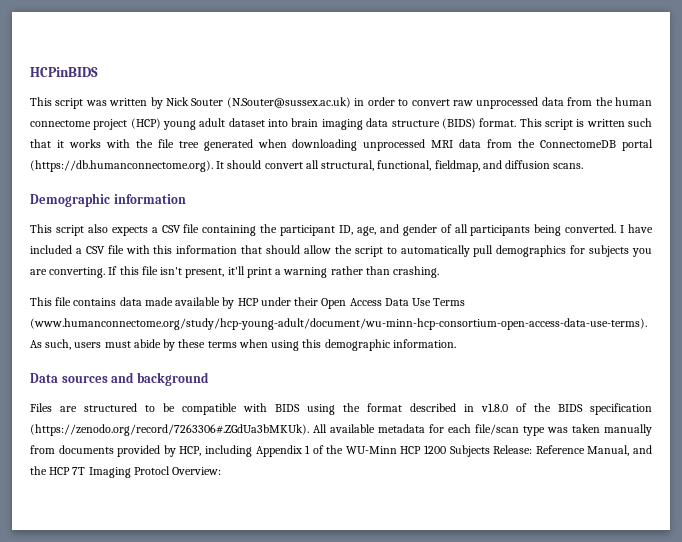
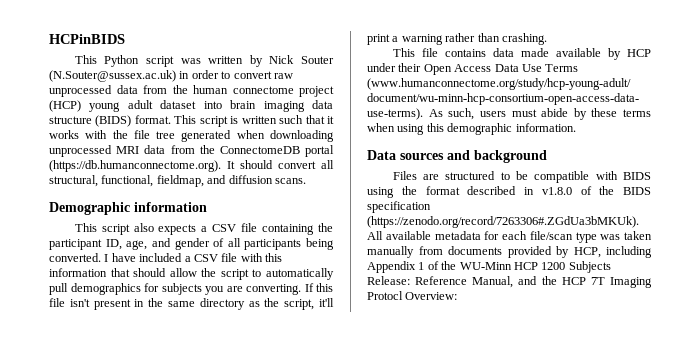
(52, 101) none -> [104,55,140,67] Python
[185,268,225,278] present, -> [93,298,315,310] present in the same directory as the script,

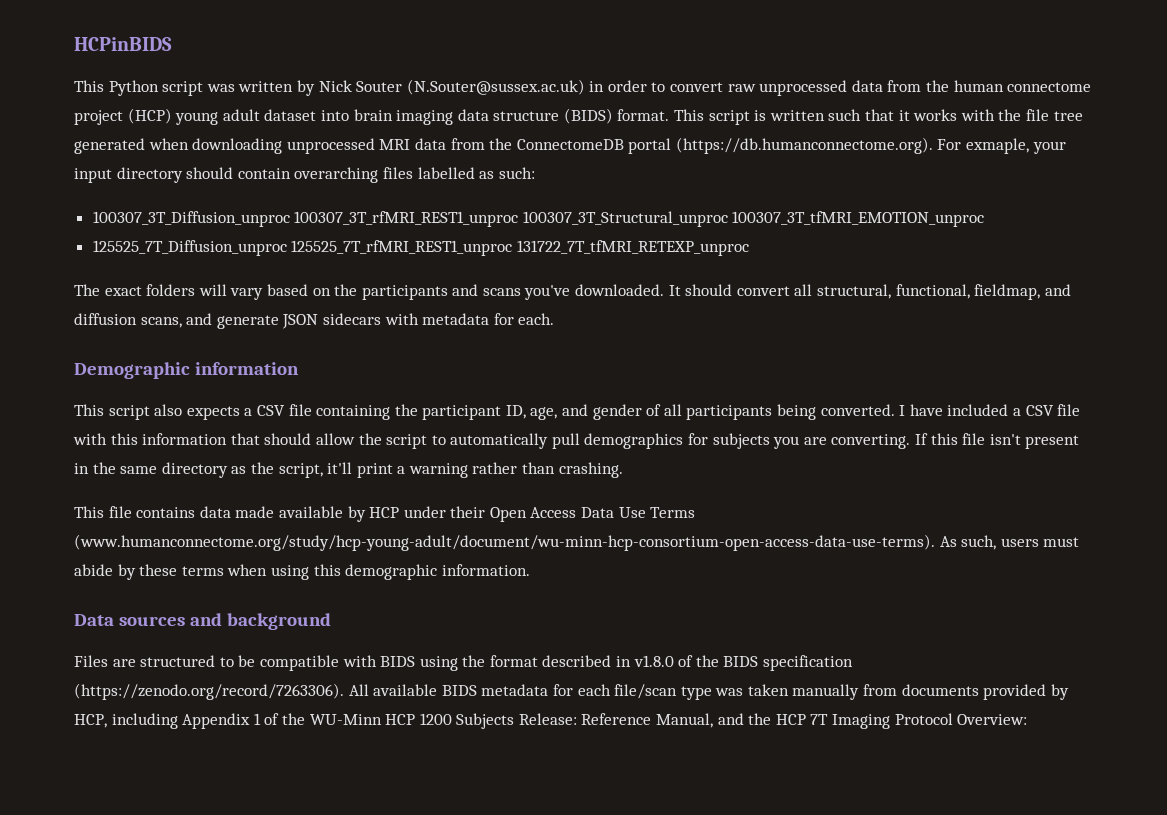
(221, 166) none -> [937,138,1066,154] [74,167,535,183] [92,211,985,227] [92,240,749,256] [74,284,665,300] For exmaple, your input directory should contain overarching files labelled as such: // 100307_3T_Diffusion_unproc 100307_3T_rfMRI_REST1_unproc 100307_3T_Structural_unproc 100307_3T_tfMRI_EMOTION_unproc // 125525_7T_Diffusion_unproc 125525_7T_rfMRI_REST1_unproc 131722_7T_tfMRI_RETEXP_unproc // The exact folders will vary based on the participants and scans you've downloaded.
[274,178,306,184] scans. -> [140,313,555,329] scans, and generate JSON sidecars with metadata for each.
[367,216,639,228] (https://zenodo.org/record/7263306#.ZGdUa3bMKUk). -> [74,683,344,700] (https://zenodo.org/record/7263306).
(431, 235) none -> [441,685,477,696] BIDS
[367,291,403,300] Protocl -> [894,713,953,725] Protocol

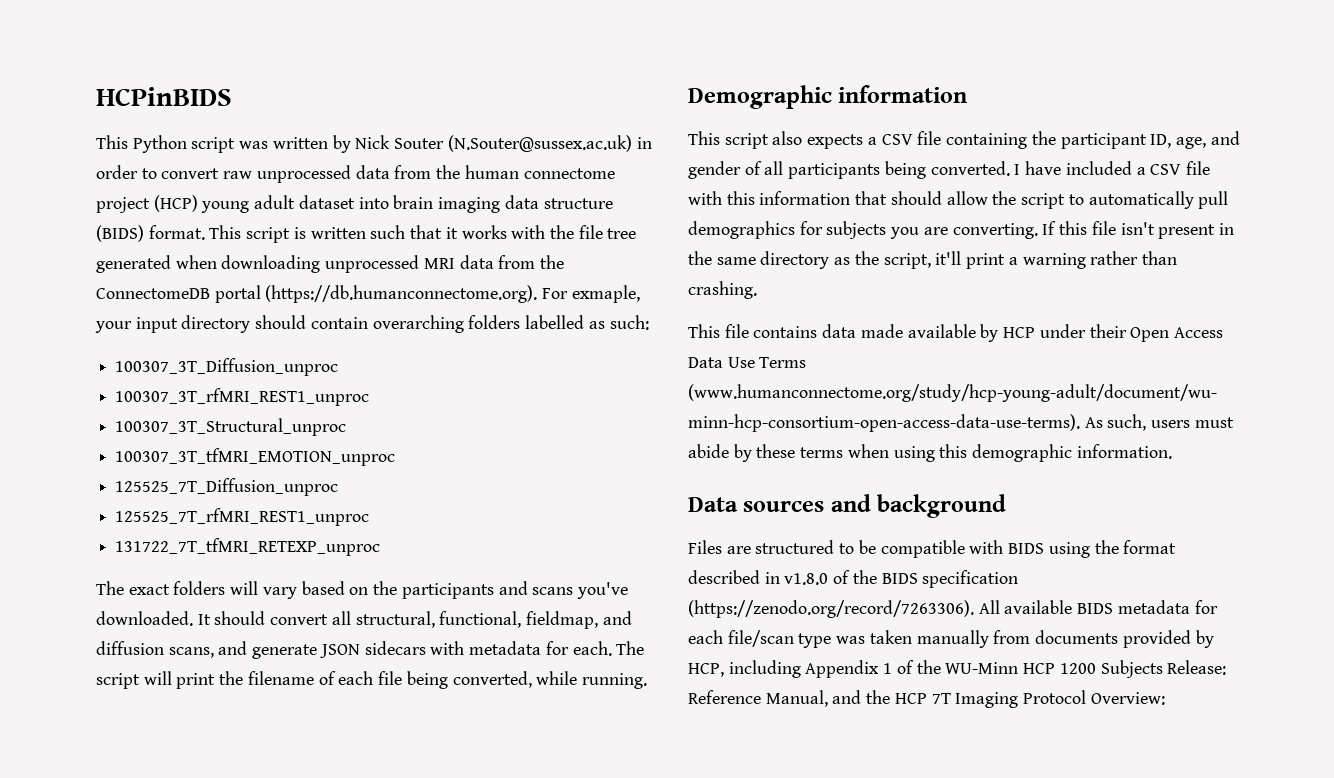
[382,167,413,179] files -> [468,315,521,329] folders
(290, 219) none -> (339, 367) //
(519, 219) none -> (370, 397) //
(728, 219) none -> (347, 427) //
(287, 248) none -> (339, 487) //
(513, 248) none -> (370, 517) //
(555, 319) none -> [616,641,645,655] [96,671,647,689] The script will print the filename of each file being converted, while running.

